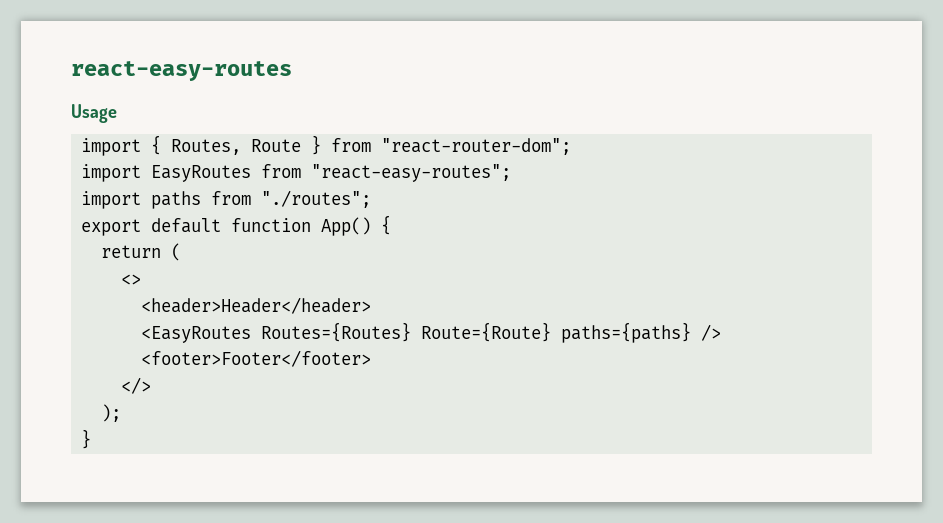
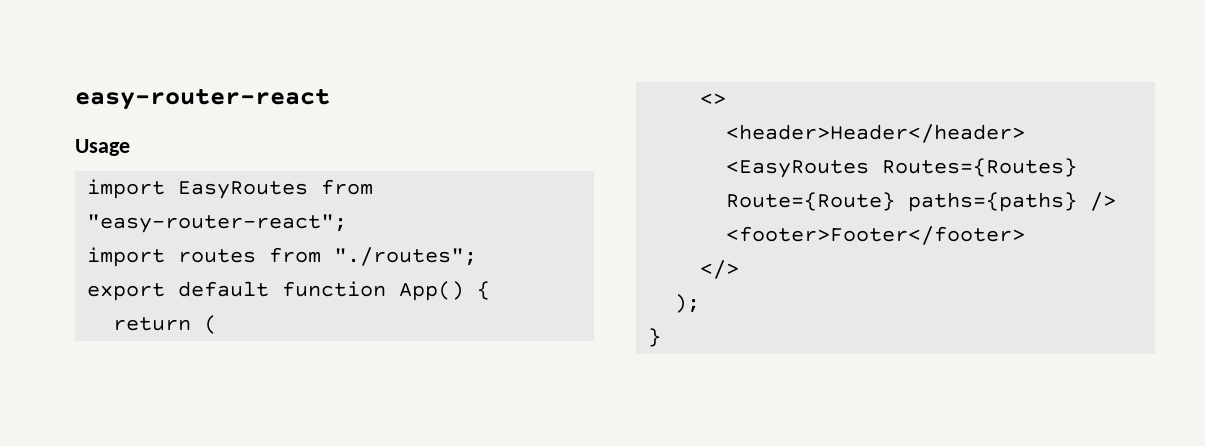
[71,61,292,81] react-easy-routes -> [75,88,330,110] easy-router-react
[150,135,571,155] [80,164,511,182] [80,191,201,209] { Routes, Route } from "react-router-dom"; // import EasyRoutes from "react-easy-routes"; // import paths -> [178,179,373,199] [87,214,347,233] [87,247,256,267] EasyRoutes from "easy-router-react"; // import routes

